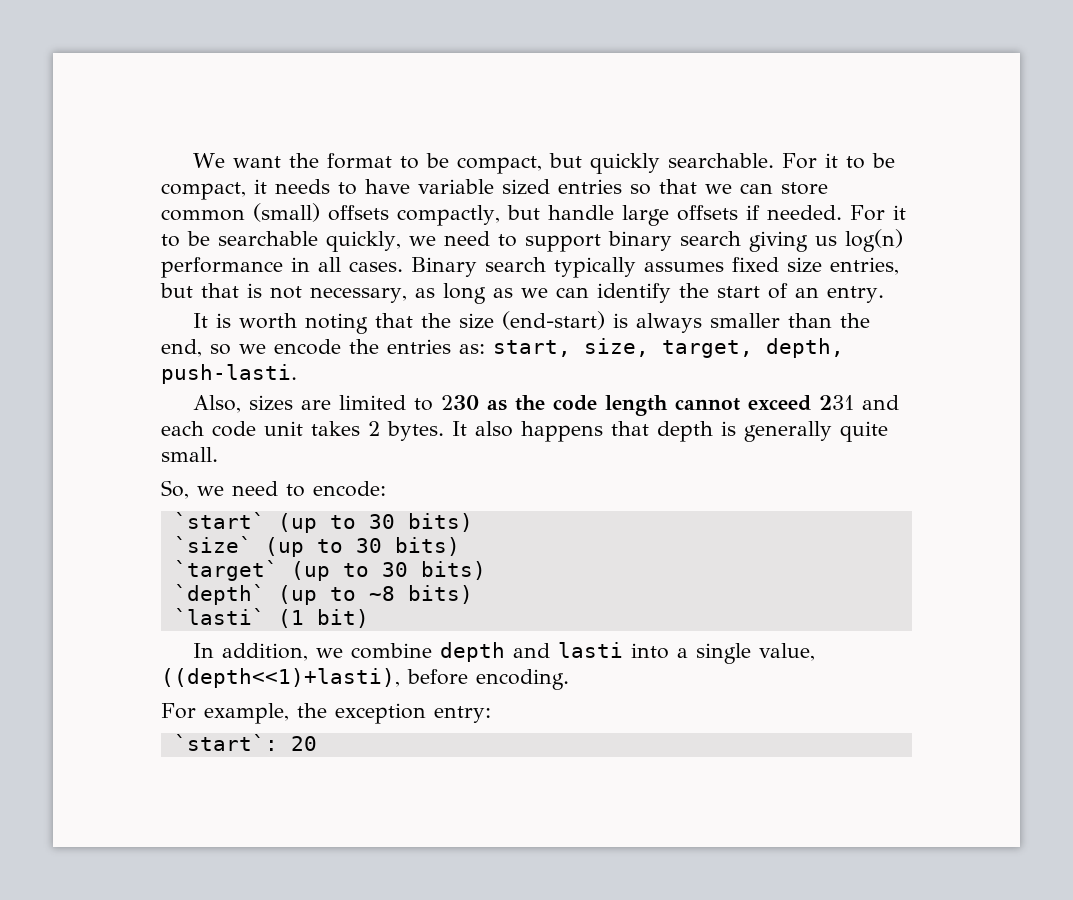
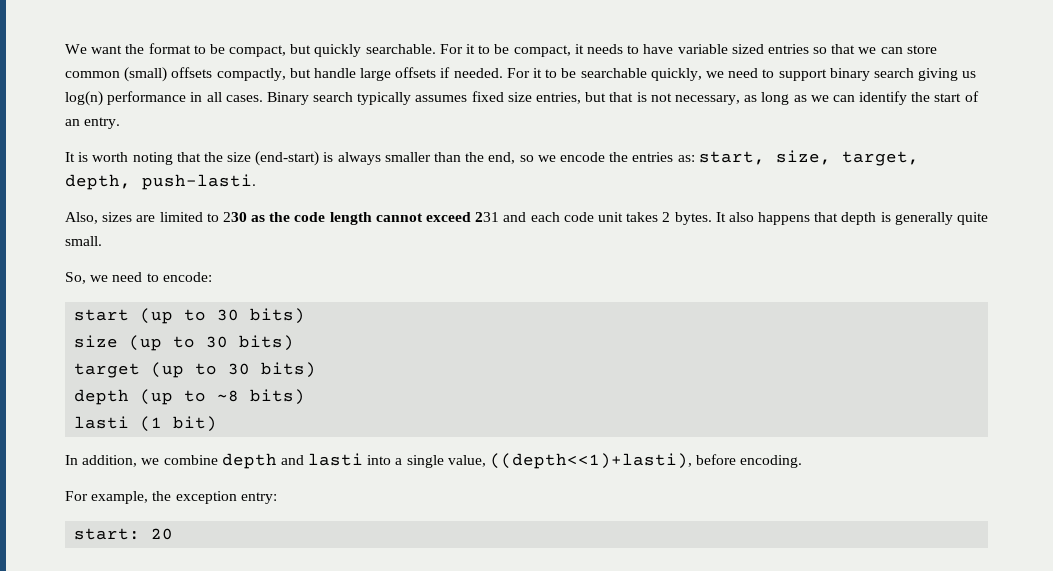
[173,512,473,533] [173,536,460,557] [173,560,486,581] [173,584,265,605] `start` (up to 30 bits) // `size` (up to 30 bits) // `target` (up to 30 bits) // `depth` -> [74,308,306,324] [74,335,295,351] [74,362,317,378] [74,389,130,405] start (up to 30 bits) // size (up to 30 bits) // target (up to 30 bits) // depth
[173,608,265,625] `lasti` -> [74,416,130,429] lasti
[173,734,278,751] `start`: -> [74,528,141,540] start:

